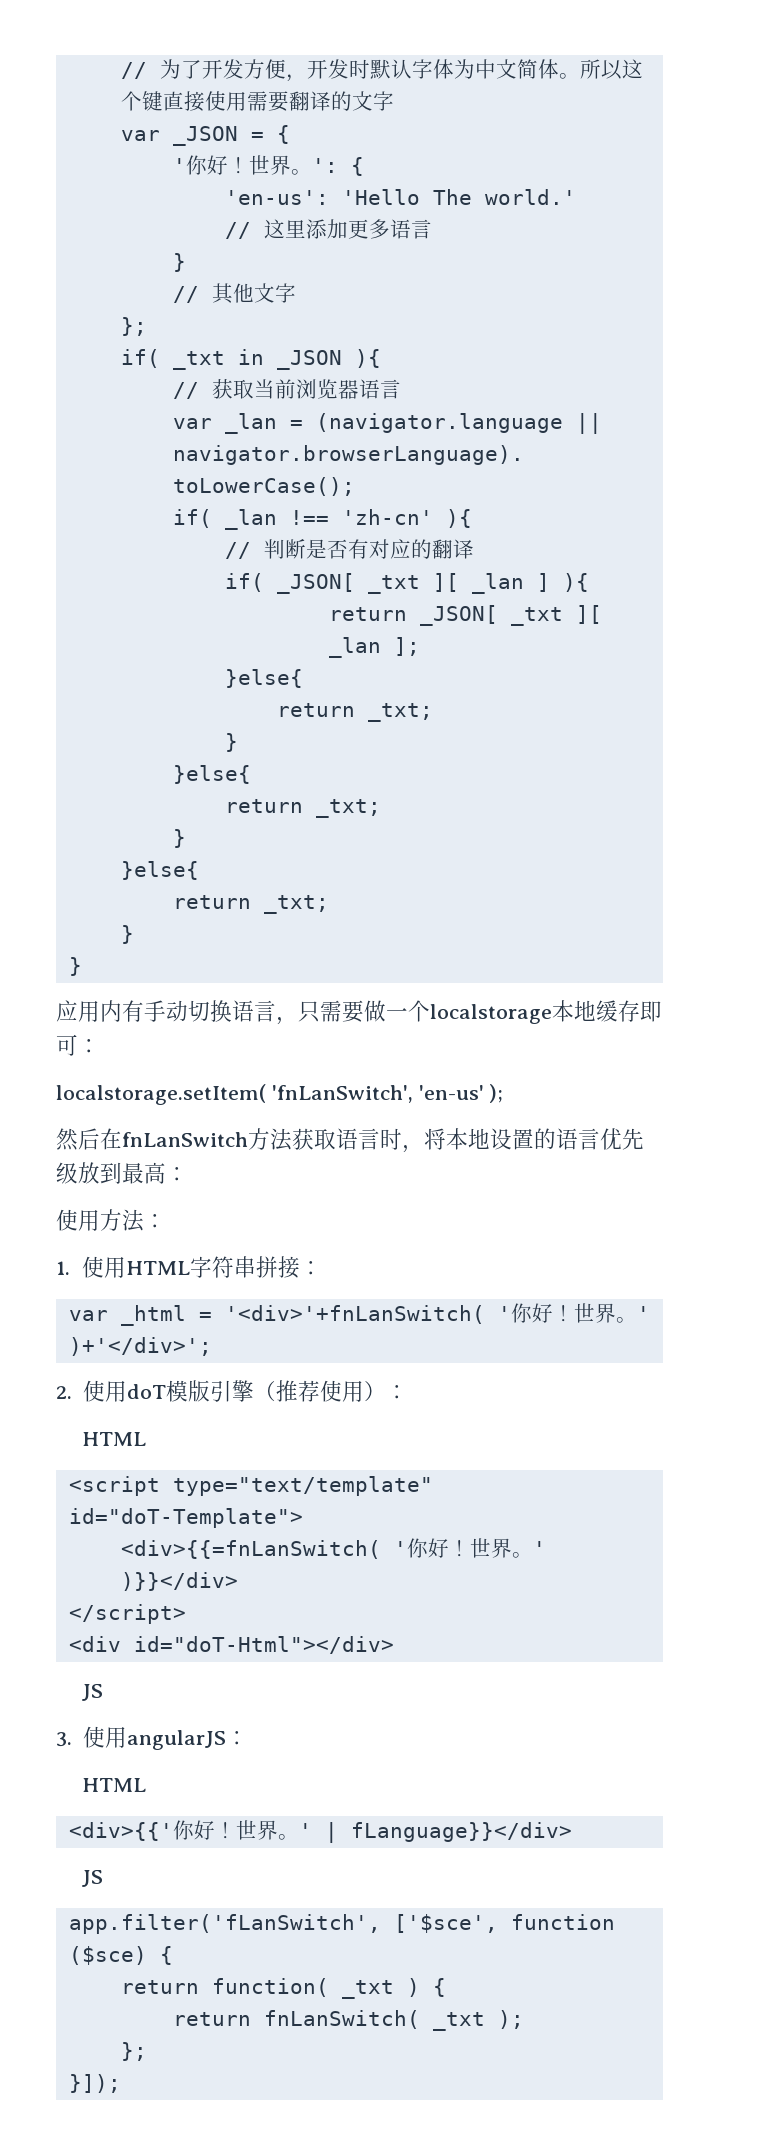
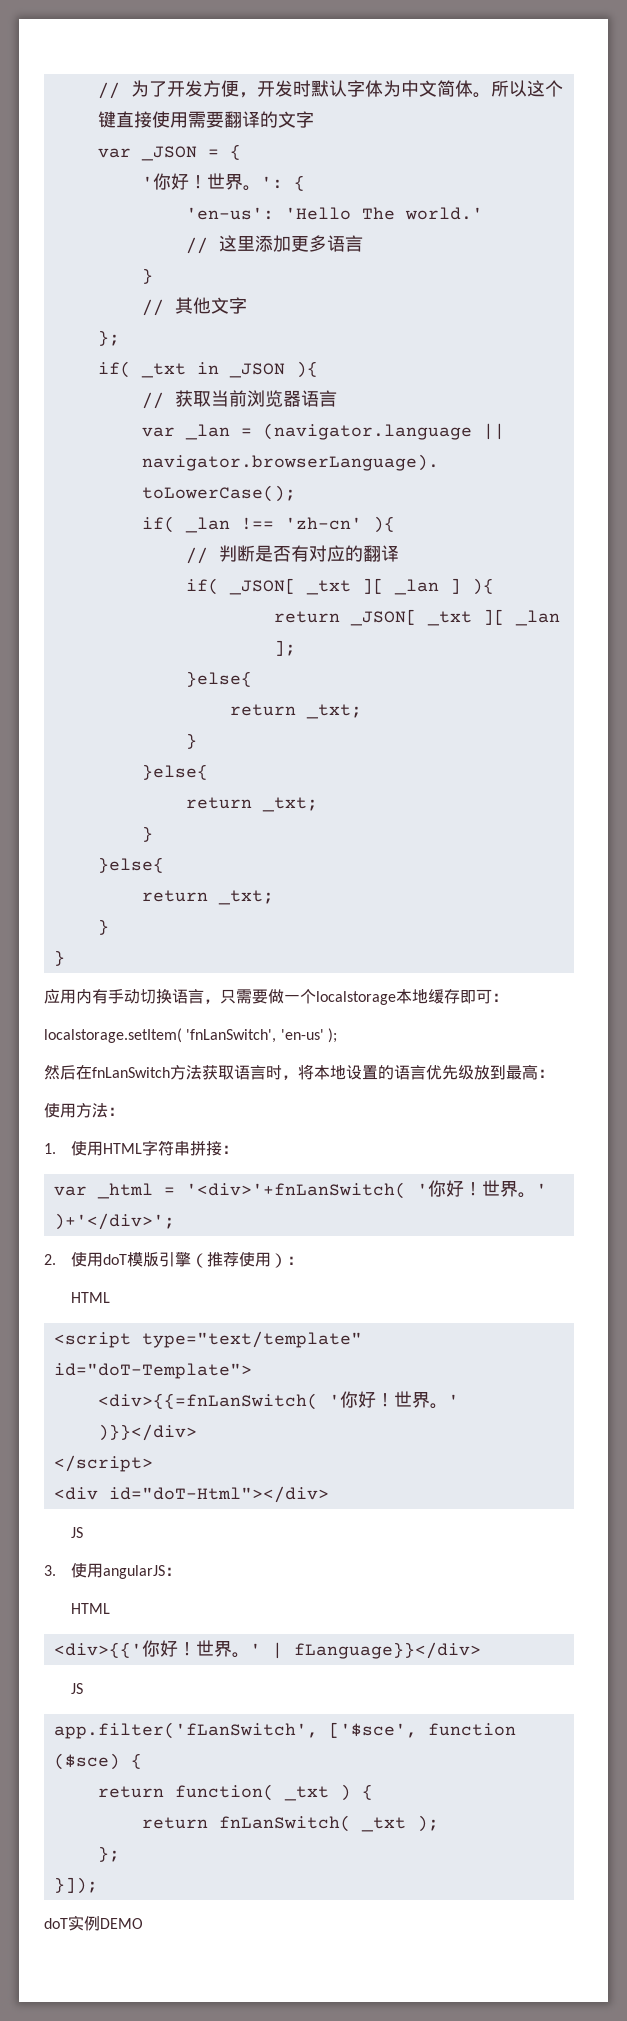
(121, 2083) none -> [44,1915,143,1931] // doT实例DEMO

